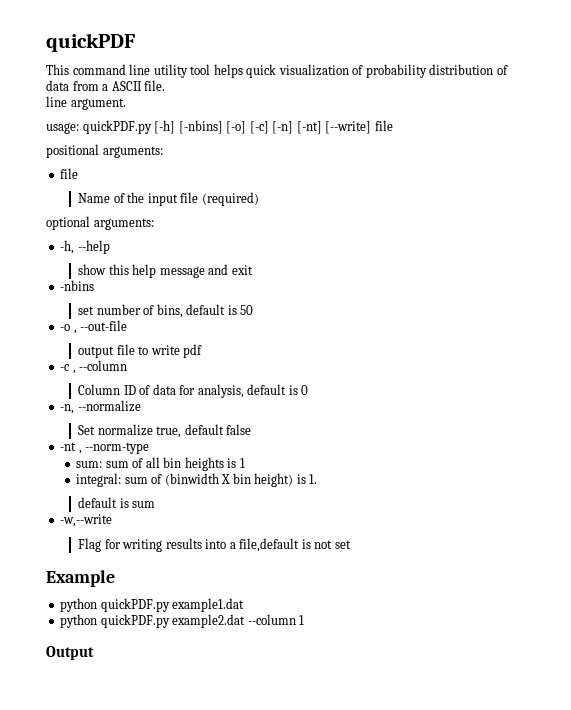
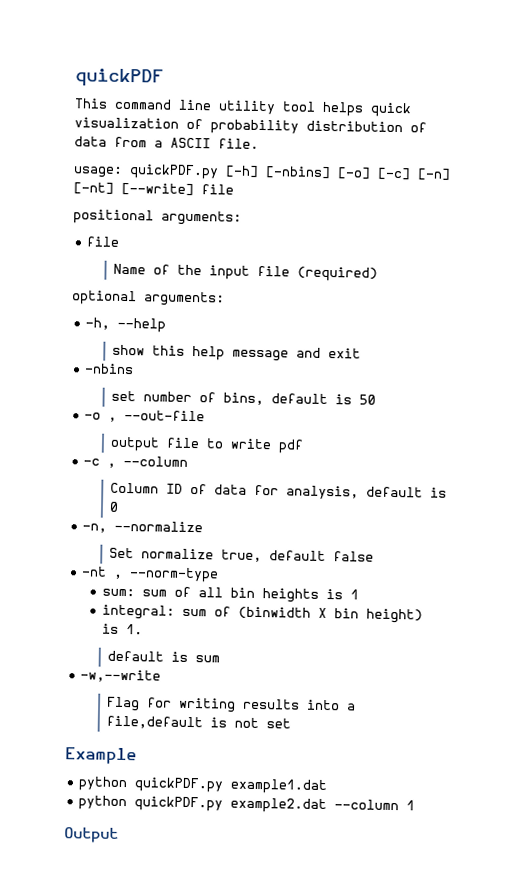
[46,96,126,110] // line argument. -> (259, 143) none

